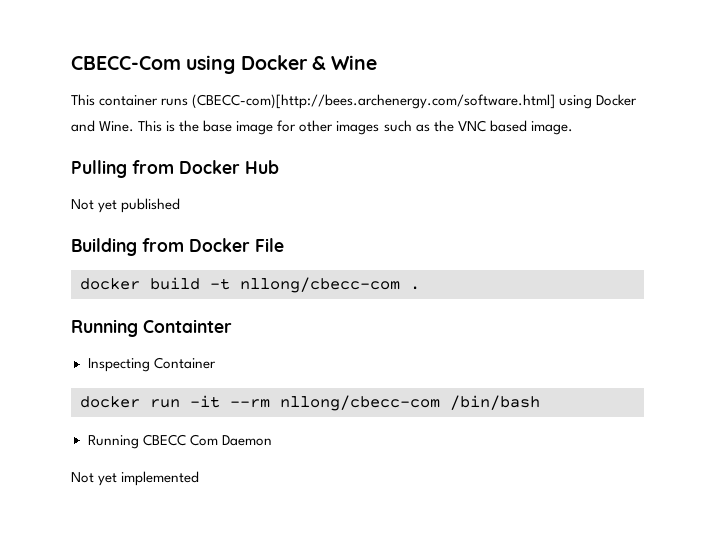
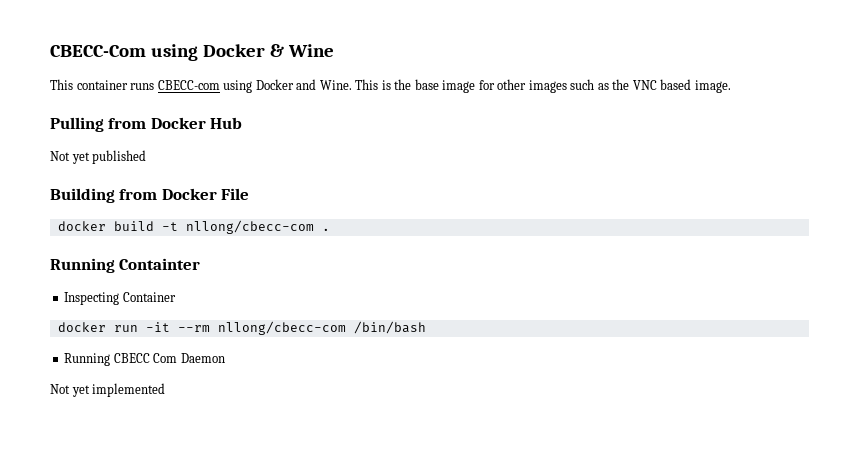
[192,94,556,109] (CBECC-com)[http://bees.archenergy.com/software.html] -> [157,80,220,90] CBECC-com

